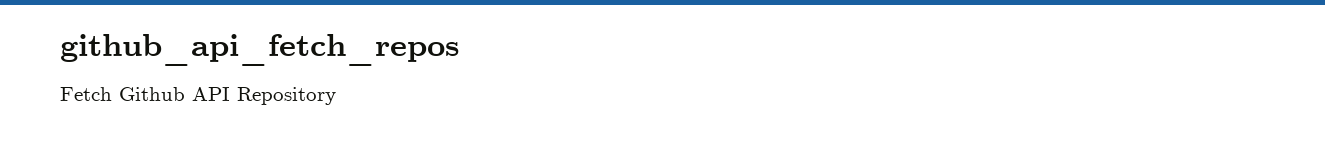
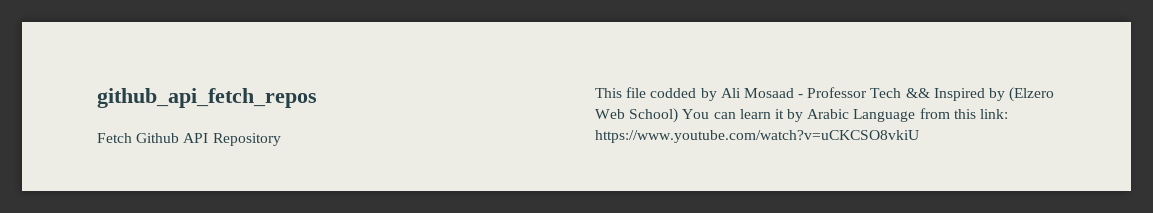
(336, 96) none -> [595,87,1055,102] [595,108,1009,123] [595,130,919,143] // This file codded by Ali Mosaad - Professor Tech && Inspired by (Elzero Web School) You can learn it by Arabic Language from this link: https://www.youtube.com/watch?v=uCKCSO8vkiU

